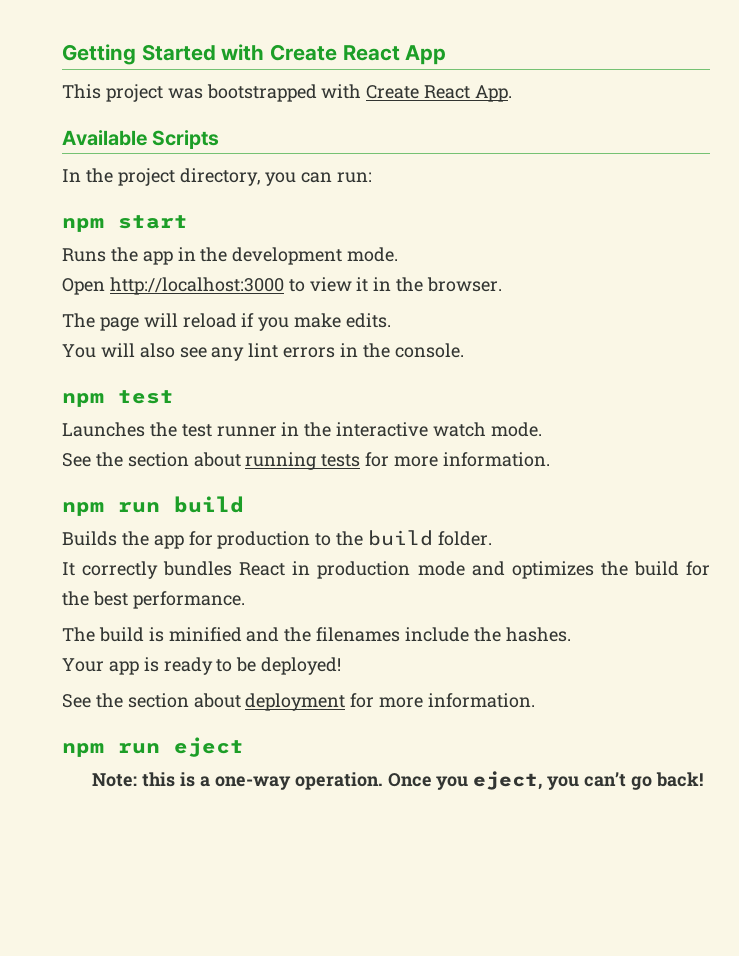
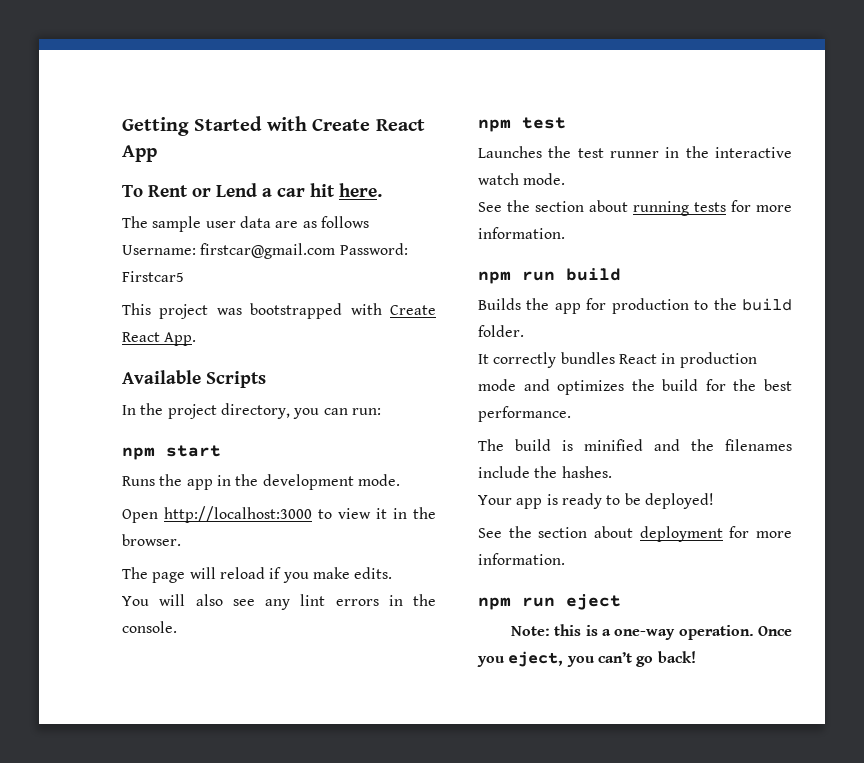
(447, 55) none -> [122,183,382,197] [122,216,369,232] [122,243,408,259] [122,271,184,282] // To Rent or Lend a car hit here. // The sample user data are as follows Username: firstcar@gmail.com Password: Firstcar5

